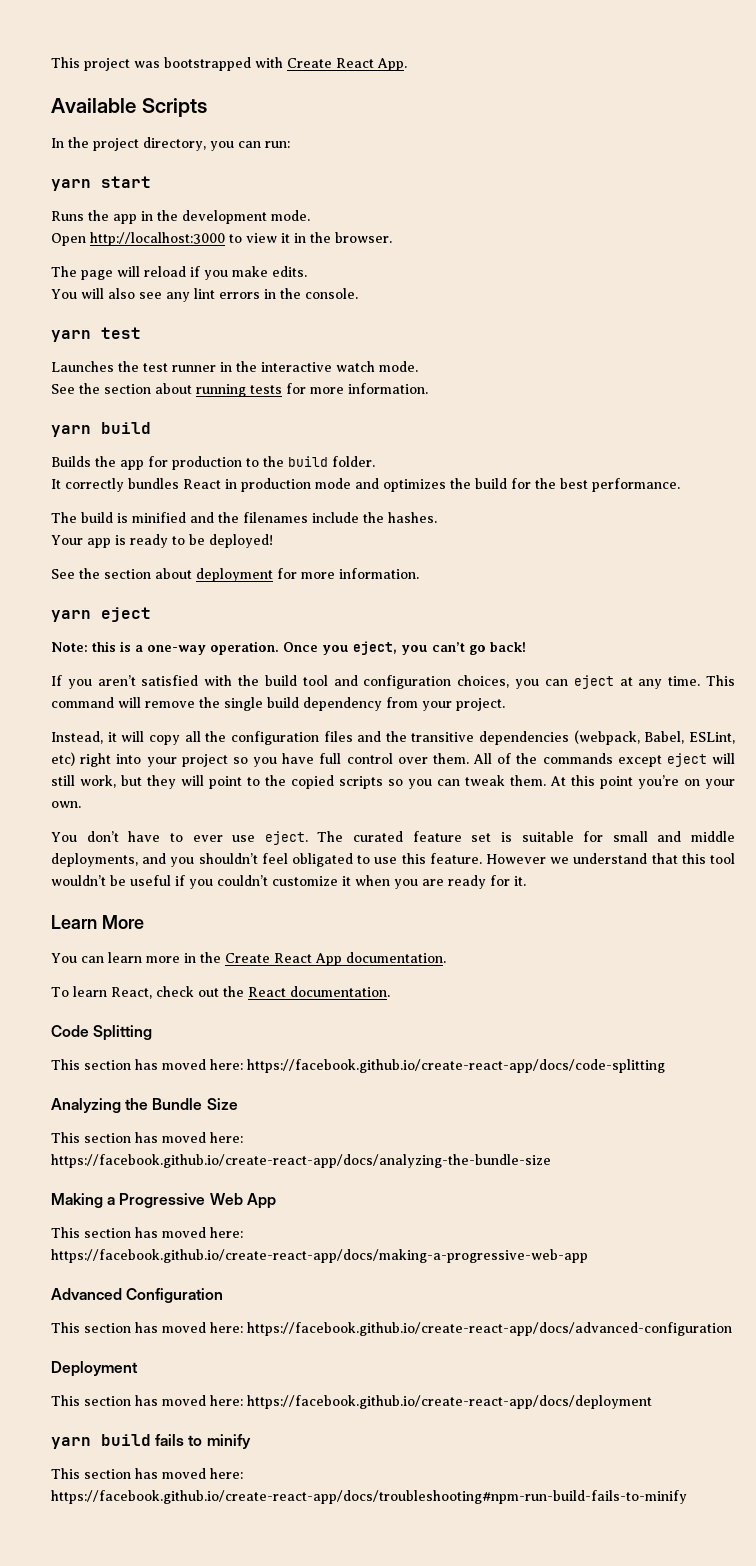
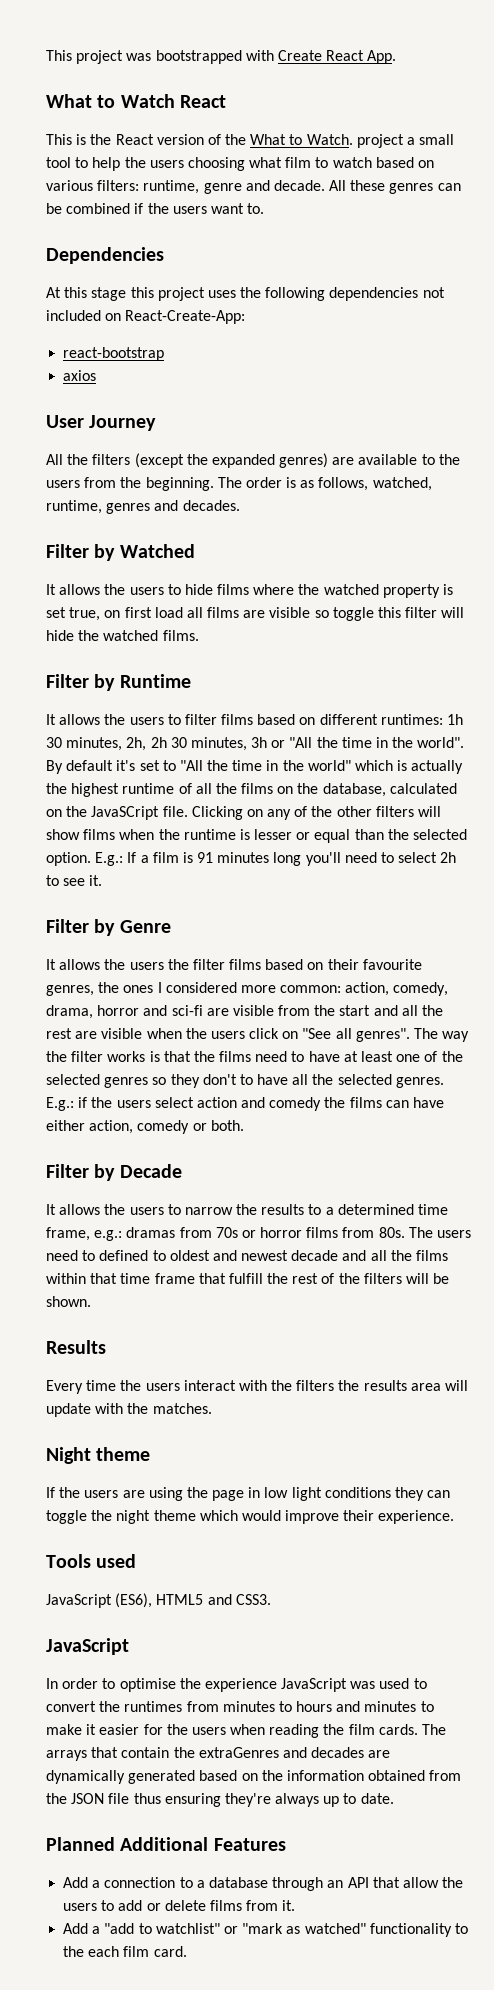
[51,98,207,117] [51,137,290,151] [51,176,151,191] [51,210,310,224] [51,232,392,246] [51,266,307,280] [51,288,358,302] [51,327,141,342] [51,361,418,372] [51,383,428,397] [51,422,151,437] [51,456,375,470] [51,478,680,492] [51,512,437,523] [51,534,273,548] [51,568,419,582] [51,607,151,622] [51,641,526,655] [51,675,736,689] [51,697,505,711] [51,730,735,745] [51,752,735,767] [51,775,735,789] [51,801,81,808] [51,831,735,845] [51,853,736,867] [51,875,526,889] [51,915,144,929] [51,952,446,966] [51,986,390,999] [51,1025,153,1041] [51,1059,665,1073] [51,1098,238,1113] [51,1132,243,1143] [51,1154,551,1168] [51,1193,276,1209] [51,1227,243,1238] [51,1249,588,1263] [51,1288,224,1303] [51,1322,732,1336] [51,1361,138,1377] [51,1395,652,1409] [51,1434,251,1449] [51,1468,243,1479] [51,1490,687,1504] Available Scripts // In the project directory, you can run: // yarn start // Runs the app in the development mode. // Open http://localhost:3000 to view it in the browser. // The page will reload if you make edits. // You will also see any lint errors in the console. // yarn test // Launches the test runner in the interactive watch mode. // See the section about running tests for more information. // yarn build // Builds the app for production to the build folder. // It correctly bundles React in production mode and optimizes the build for the best performance. // The build is minified and the filenames include the hashes. // Your app is ready to be deployed! // See the section about deployment for more information. // yarn eject // Note: this is a one-way operation. Once you eject, you can’t go back! // If you aren’t satisfied with the build tool and configuration choices, you can eject at any time. This command will remove the single build dependency from your project. // Instead, it will copy all the configuration files and the transitive dependencies (webpack, Babel, ESLint, etc) right into your project so you have full control over them. All of the commands except eject will still work, but they will point to the copied scripts so you can tweak them. At this point you’re on your own. // You don’t have to ever use eject. The curated feature set is suitable for small and middle deployments, and you shouldn’t feel obligated to use this feature. However we understand that this tool wouldn’t be useful if you couldn’t customize it when you are ready for it. // Learn More // You can learn more in the Create React App documentation. // To learn React, check out the React documentation. // Code Splitting // This section has moved here: https://facebook.github.io/create-react-app/docs/code-splitting // Analyzing the Bundle Size // This section has moved here: https://facebook.github.io/create-react-app/docs/analyzing-the-bundle-size // Making a Progressive Web App // This section has moved here: https://facebook.github.io/create-react-app/docs/making-a-progressive-web-app // Advanced Configuration // This section has moved here: https://facebook.github.io/create-react-app/docs/advanced-configuration // Deployment // This section has moved here: https://facebook.github.io/create-react-app/docs/deployment // yarn build fails to minify // This section has moved here: https://facebook.github.io/create-react-app/docs/troubleshooting#npm-run-build-fails-to-minify -> [46,94,226,108] [46,134,455,148] [46,157,435,171] [46,180,461,194] [46,203,265,214] [46,247,164,264] [46,287,445,301] [46,310,246,324] [63,347,165,361] [63,370,97,381] [46,415,157,431] [46,453,460,468] [46,477,432,491] [46,500,240,514] [46,544,195,561] [46,584,454,598] [46,607,465,621] [46,630,199,641] [46,674,191,691] [46,714,464,725] [46,737,465,751] [46,760,464,774] [46,783,457,797] [46,806,442,820] [46,829,468,843] [46,852,457,866] [46,875,103,886] [46,919,171,936] [46,959,422,970] [46,982,449,996] [46,1005,444,1019] [46,1028,470,1042] [46,1051,463,1062] [46,1074,444,1088] [46,1097,445,1111] [46,1120,244,1134] [46,1164,182,1181] [46,1204,449,1215] [46,1227,472,1241] [46,1250,449,1261] [46,1273,450,1284] [46,1296,91,1307] [46,1340,106,1354] [46,1380,469,1394] [46,1403,212,1417] [46,1447,151,1464] [46,1487,451,1501] [46,1510,455,1524] [46,1554,137,1568] [46,1593,271,1608] [46,1638,129,1655] [46,1678,427,1692] [46,1701,434,1712] [46,1724,447,1738] [46,1747,391,1761] [46,1770,462,1784] [46,1793,394,1807] [46,1837,286,1851] [63,1877,464,1891] [63,1900,296,1911] [63,1923,468,1937] [63,1946,187,1957] What to Watch React // This is the React version of the What to Watch. project a small tool to help the users choosing what film to watch based on various filters: runtime, genre and decade. All these genres can be combined if the users want to. // Dependencies // At this stage this project uses the following dependencies not included on React-Create-App: // react-bootstrap // axios // User Journey // All the filters (except the expanded genres) are available to the users from the beginning. The order is as follows, watched, runtime, genres and decades. // Filter by Watched // It allows the users to hide films where the watched property is set true, on first load all films are visible so toggle this filter will hide the watched films. // Filter by Runtime // It allows the users to filter films based on different runtimes: 1h 30 minutes, 2h, 2h 30 minutes, 3h or "All the time in the world". By default it's set to "All the time in the world" which is actually the highest runtime of all the films on the database, calculated on the JavaSCript file. Clicking on any of the other filters will show films when the runtime is lesser or equal than the selected option. E.g.: If a film is 91 minutes long you'll need to select 2h to see it. // Filter by Genre // It allows the users the filter films based on their favourite genres, the ones I considered more common: action, comedy, drama, horror and sci-fi are visible from the start and all the rest are visible when the users click on "See all genres". The way the filter works is that the films need to have at least one of the selected genres so they don't to have all the selected genres. E.g.: if the users select action and comedy the films can have either action, comedy or both. // Filter by Decade // It allows the users to narrow the results to a determined time frame, e.g.: dramas from 70s or horror films from 80s. The users need to defined to oldest and newest decade and all the films within that time frame that fulfill the rest of the filters will be shown. // Results // Every time the users interact with the filters the results area will update with the matches. // Night theme // If the users are using the page in low light conditions they can toggle the night theme which would improve their experience. // Tools used // JavaScript (ES6), HTML5 and CSS3. // JavaScript // In order to optimise the experience JavaScript was used to convert the runtimes from minutes to hours and minutes to make it easier for the users when reading the film cards. The arrays that contain the extraGenres and decades are dynamically generated based on the information obtained from the JSON file thus ensuring they're always up to date. // Planned Additional Features // Add a connection to a database through an API that allow the users to add or delete films from it. // Add a "add to watchlist" or "mark as watched" functionality to the each film card.

